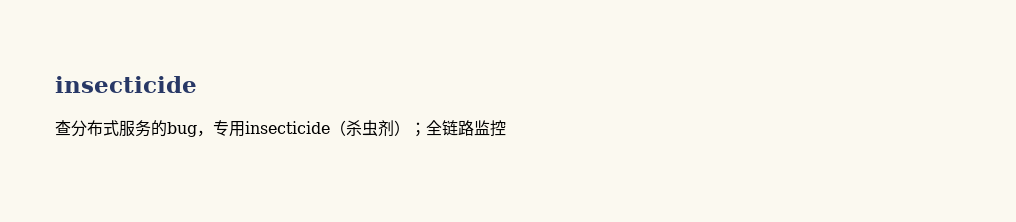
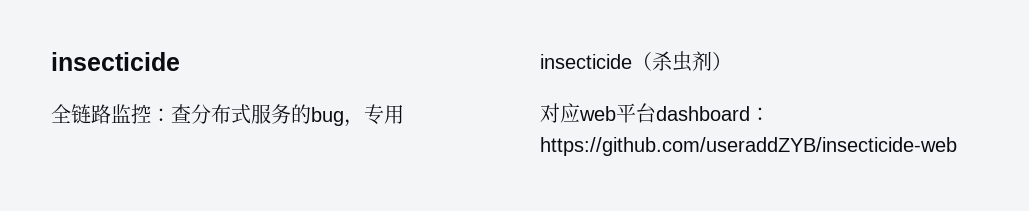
(197, 84) none -> [51,104,171,124] 全链路监控：
[410,120,506,137] ；全链路监控 -> [540,103,770,123] [540,137,957,156] // 对应web平台dashboard：https://github.com/useraddZYB/insecticide-web

